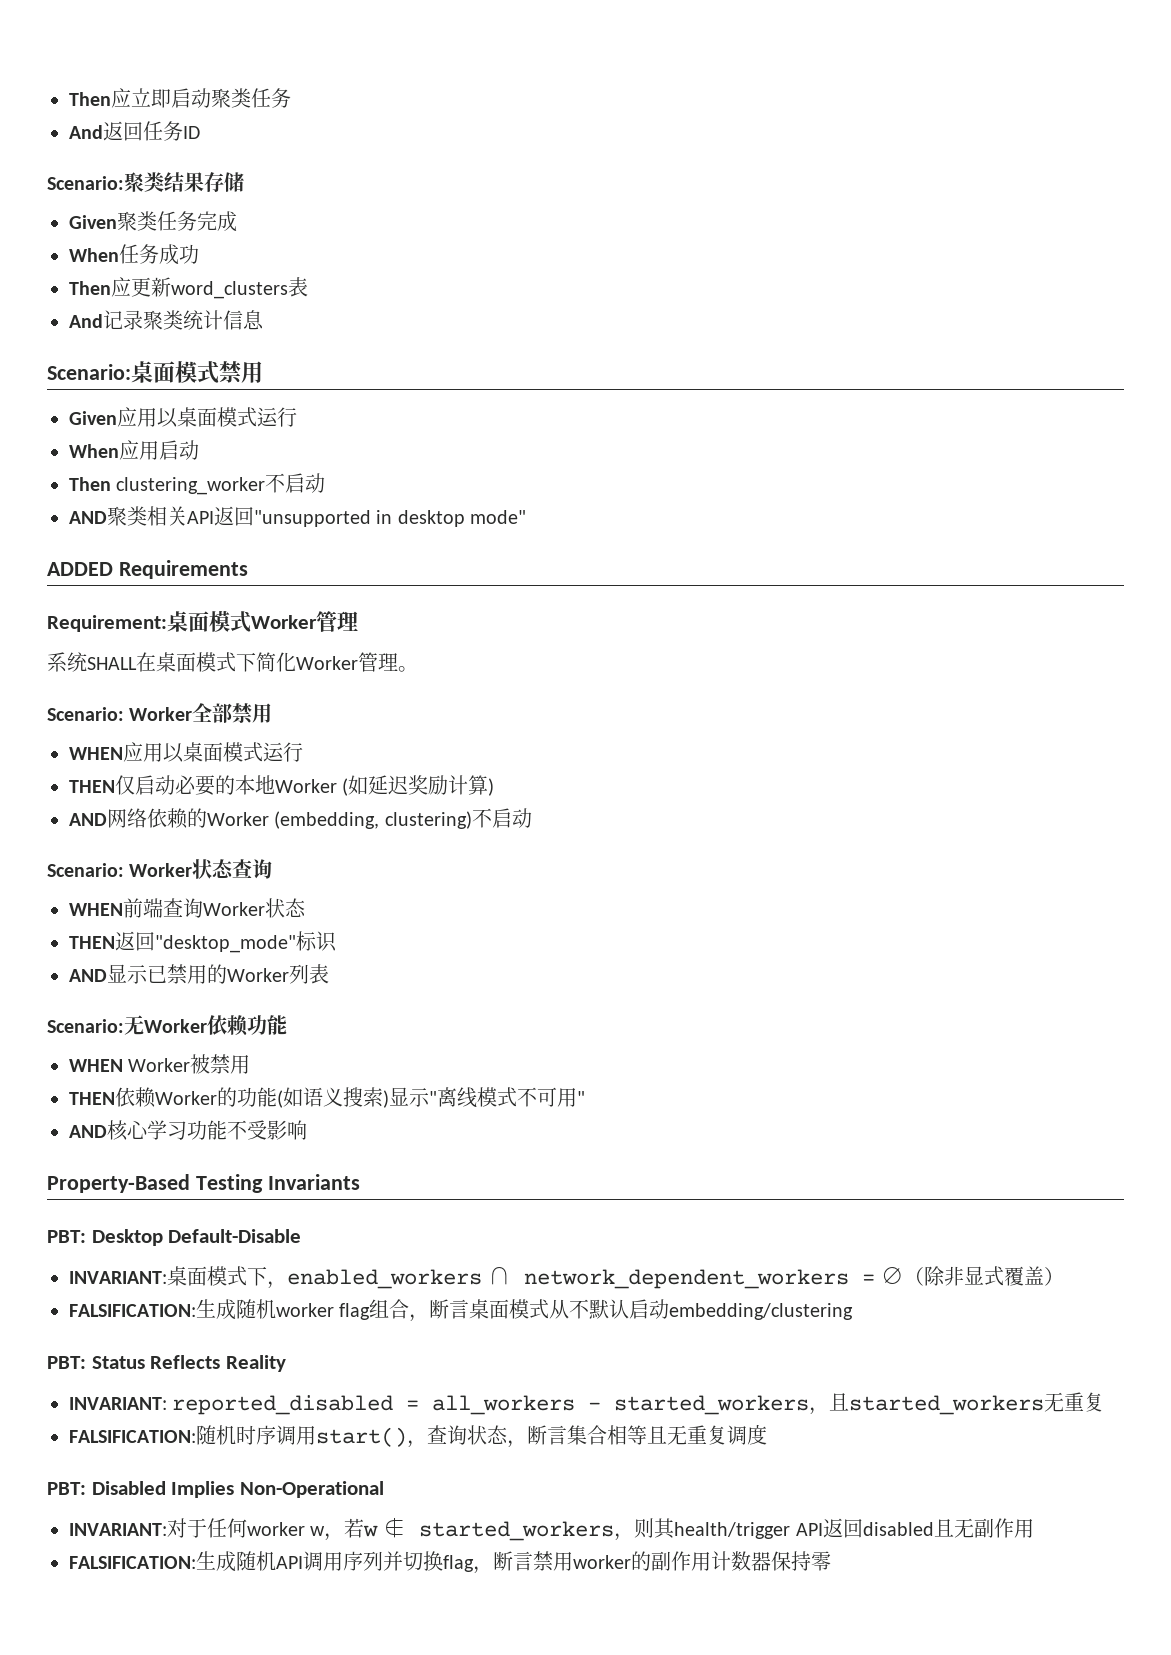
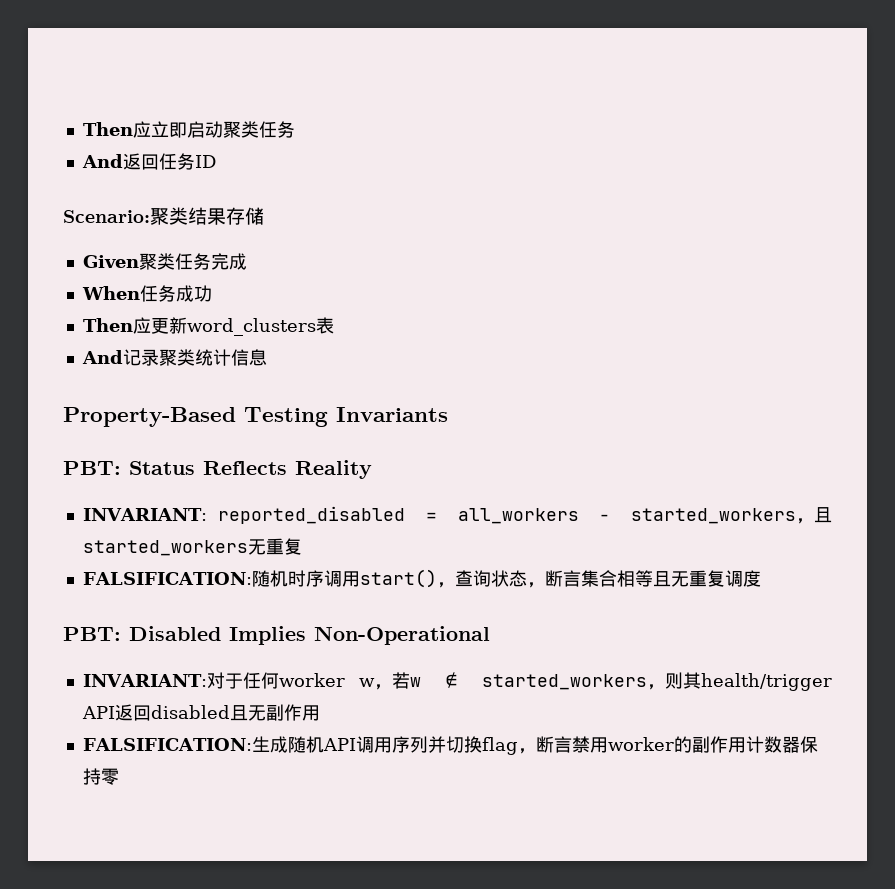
[47,361,263,384] [69,407,297,428] [69,440,199,460] [69,473,326,495] [69,506,527,527] [47,560,248,579] [47,611,358,633] [47,652,418,672] [47,703,273,724] [69,742,303,763] [69,775,495,796] [69,808,532,829] [47,859,273,879] [69,898,306,918] [69,931,337,953] [69,964,329,984] [47,1015,287,1036] [69,1054,251,1074] [69,1087,585,1108] [69,1120,307,1141] [47,1174,360,1193] [47,1229,302,1246] [69,1266,1065,1289] [69,1299,854,1322] Scenario:桌面模式禁用 // Given应用以桌面模式运行 // When应用启动 // Then clustering_worker不启动 // AND聚类相关API返回"unsupported in desktop mode" // ADDED Requirements // Requirement:桌面模式Worker管理 // 系统SHALL在桌面模式下简化Worker管理。 // Scenario: Worker全部禁用 // WHEN应用以桌面模式运行 // THEN仅启动必要的本地Worker (如延迟奖励计算) // AND网络依赖的Worker (embedding, clustering)不启动 // Scenario: Worker状态查询 // WHEN前端查询Worker状态 // THEN返回"desktop_mode"标识 // AND显示已禁用的Worker列表 // Scenario:无Worker依赖功能 // WHEN Worker被禁用 // THEN依赖Worker的功能(如语义搜索)显示"离线模式不可用" // AND核心学习功能不受影响 // Property-Based Testing Invariants // PBT: Desktop Default-Disable // INVARIANT:桌面模式下，enabled_workers ∩ network_dependent_workers = ∅（除非显式覆盖） // FALSIFICATION:生成随机worker flag组合，断言桌面模式从不默认启动embedding/clustering -> [63,407,448,427] Property-Based Testing Invariants

